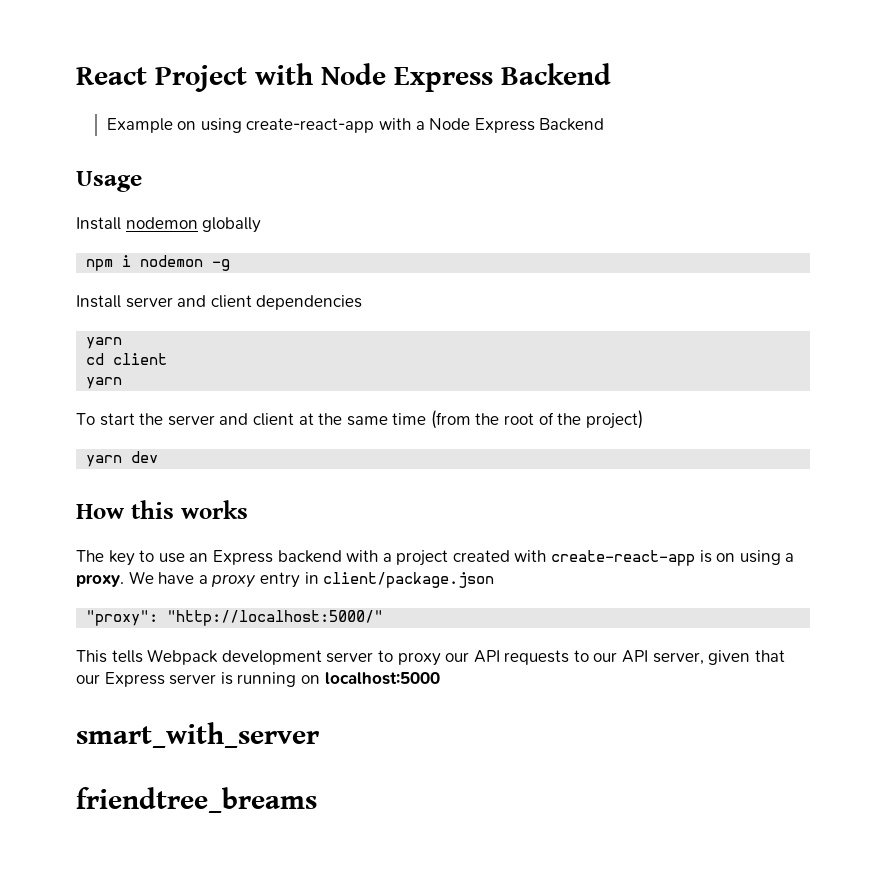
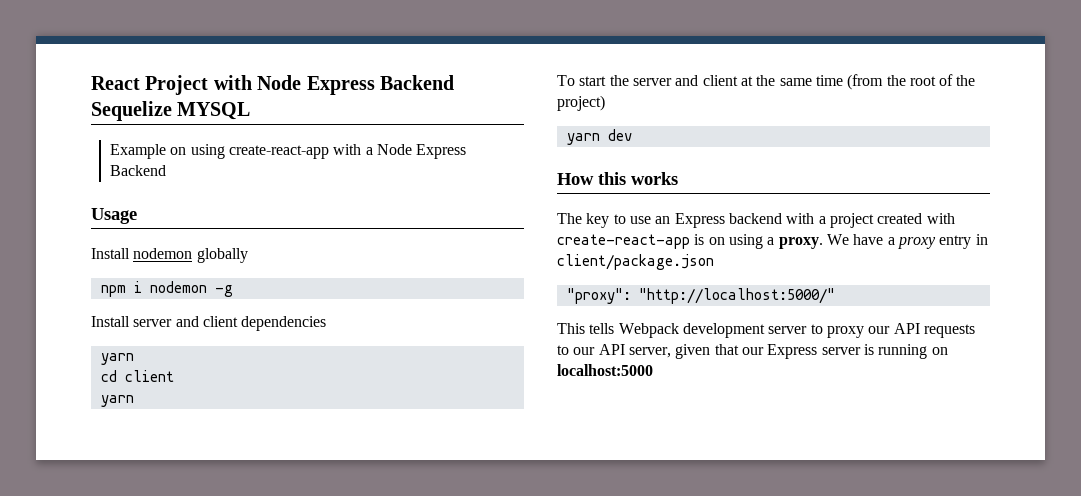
(611, 74) none -> [91,101,251,121] Sequelize MYSQL
[76,722,319,748] [76,787,317,813] // smart_with_server // friendtree_breams -> (653, 370) none

